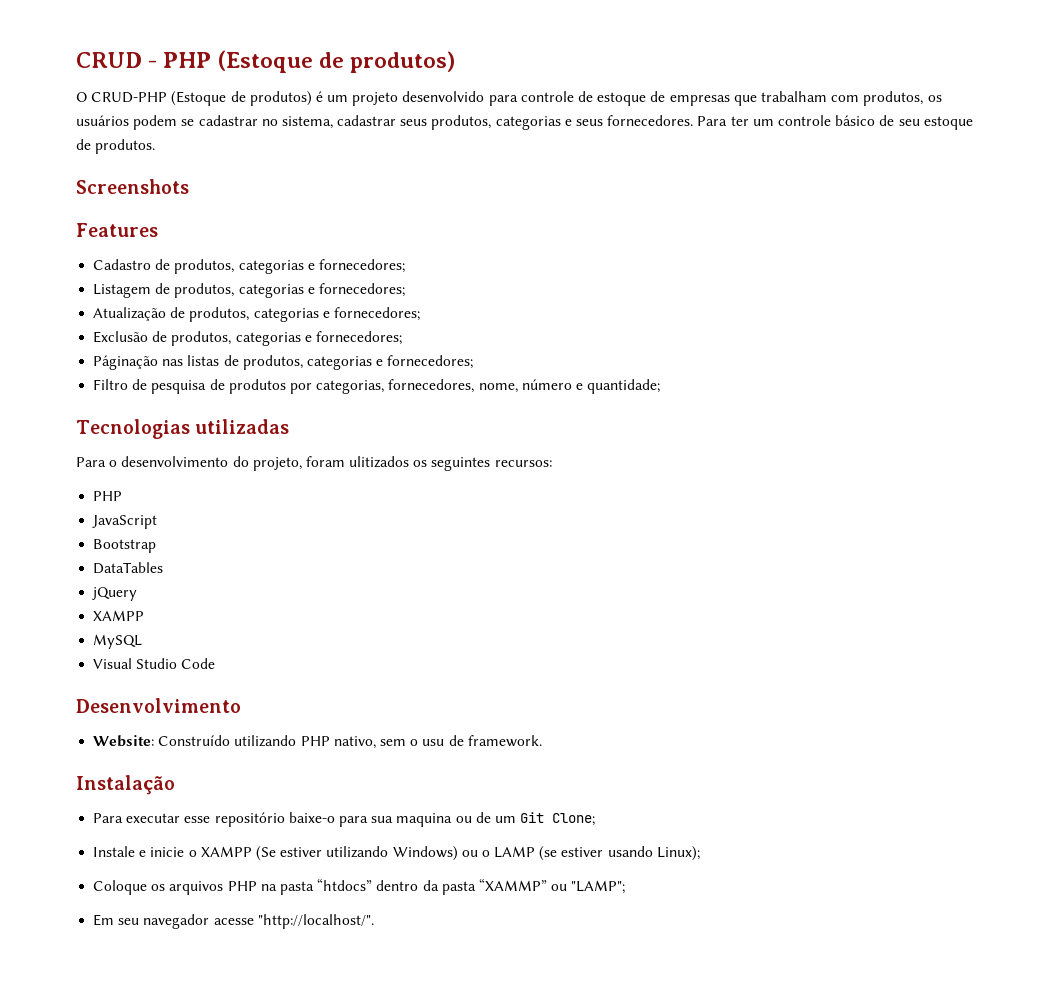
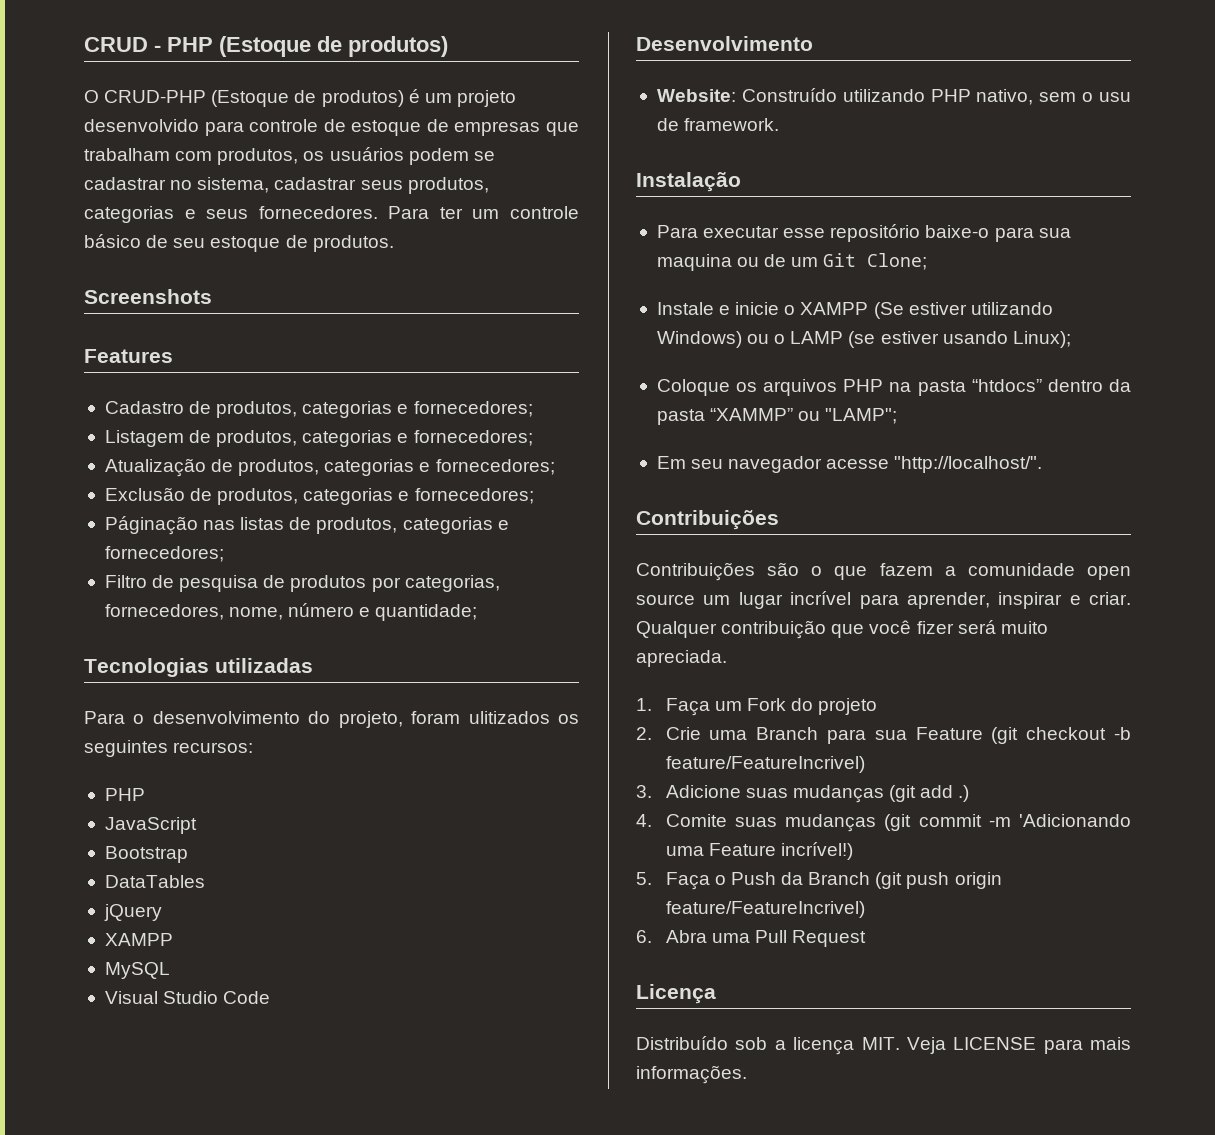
(374, 921) none -> [636,510,779,530] [636,562,1131,581] [636,591,1131,609] [636,620,1048,639] [636,650,727,667] [636,698,878,716] [636,727,1131,744] [665,756,865,773] [636,785,970,803] [636,814,1131,832] [665,842,853,860] [636,872,1002,890] [665,901,865,918] [636,930,867,947] [636,984,716,1004] [636,1036,1131,1055] [636,1065,747,1084] // Contribuições // Contribuições são o que fazem a comunidade open source um lugar incrível para aprender, inspirar e criar. Qualquer contribuição que você fizer será muito apreciada. // 1. Faça um Fork do projeto // 2. Crie uma Branch para sua Feature (git checkout -b feature/FeatureIncrivel) // 3. Adicione suas mudanças (git add .) // 4. Comite suas mudanças (git commit -m 'Adicionando uma Feature incrível!) // 5. Faça o Push da Branch (git push origin feature/FeatureIncrivel) // 6. Abra uma Pull Request // Licença // Distribuído sob a licença MIT. Veja LICENSE para mais informações.

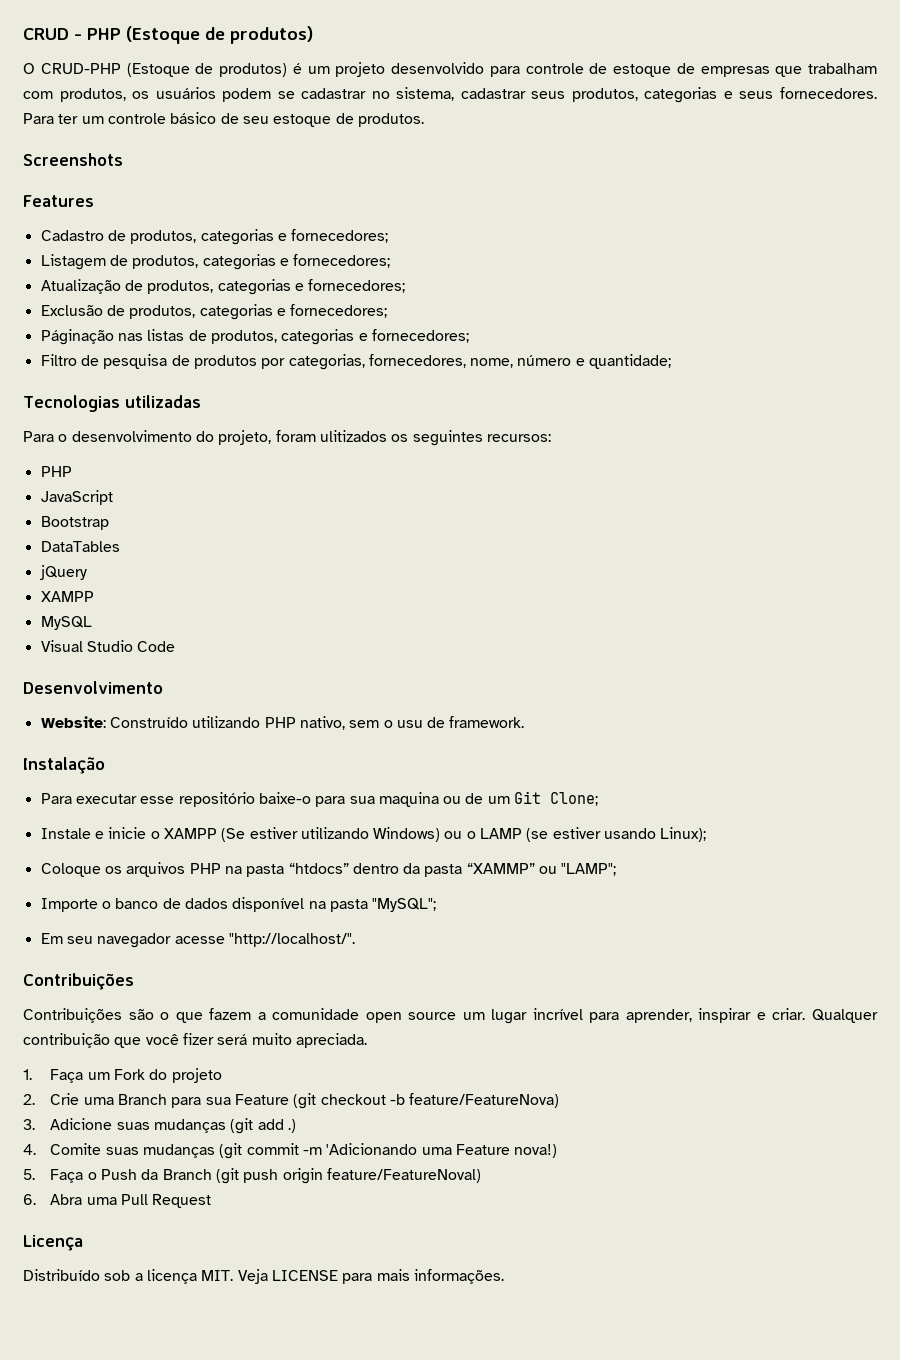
(898, 416) none -> [40,897,437,912] // Importe o banco de dados disponível na pasta "MySQL";
[665,756,865,773] feature/FeatureIncrivel) -> [409,1093,560,1108] feature/FeatureNova)
[780,842,853,860] incrível!) -> [514,1144,558,1158] nova!)
[665,901,865,918] feature/FeatureIncrivel) -> [326,1168,481,1183] feature/FeatureNoval)

